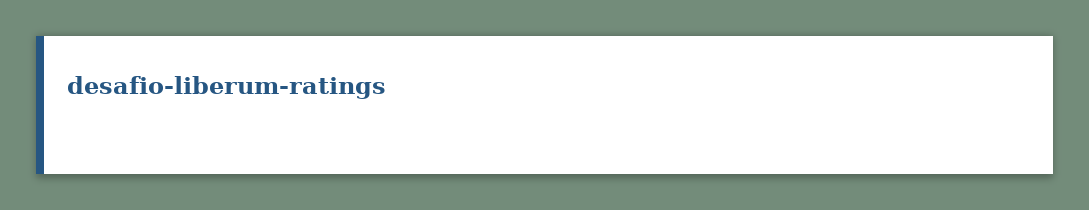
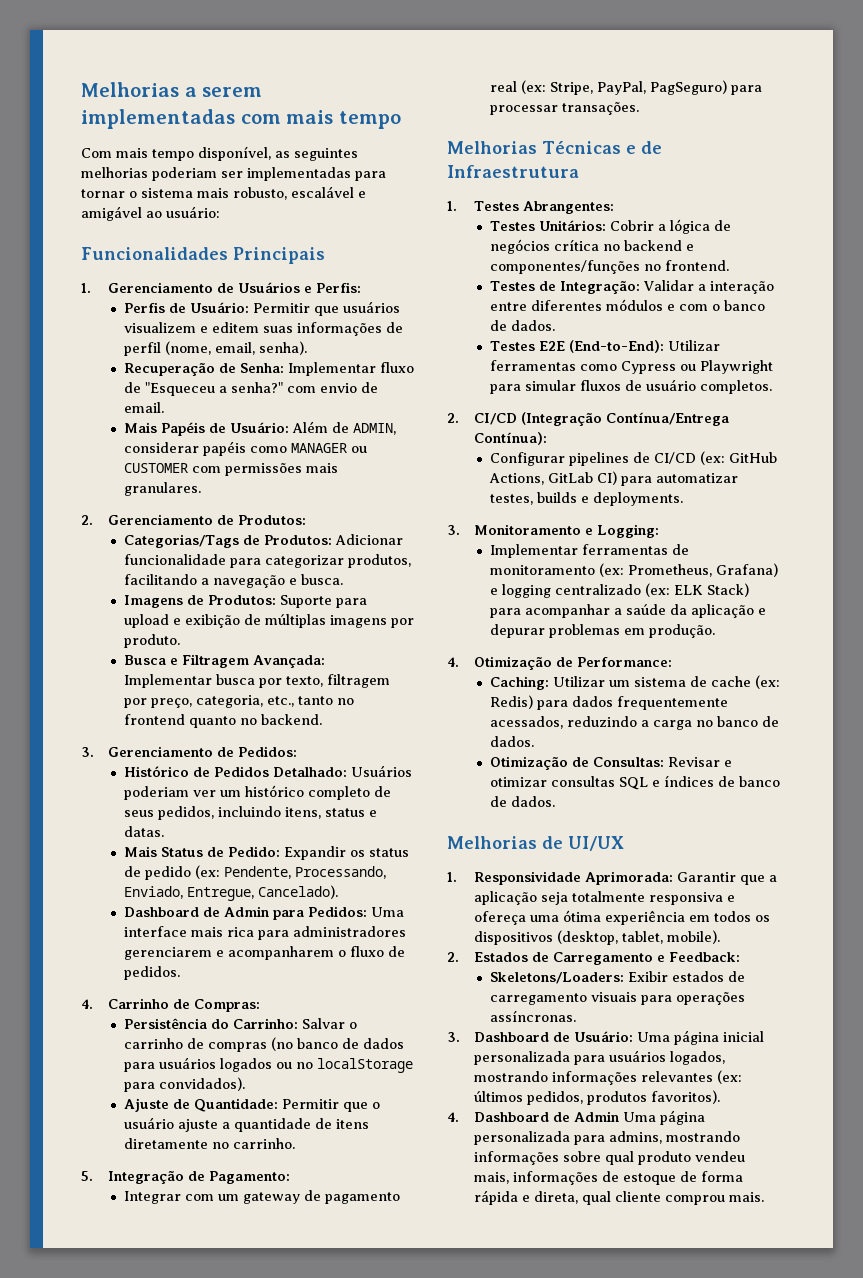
[67,76,386,99] desafio-liberum-ratings -> [81,82,263,97] [81,109,401,129] [81,146,358,161] [81,167,386,181] [81,186,366,200] [81,206,220,221] [81,247,325,264] [81,282,362,293] [124,301,401,316] [124,322,404,336] [124,341,308,356] [124,362,415,376] [124,382,379,396] [124,402,165,413] [124,421,397,436] [124,441,368,456] [124,463,339,476] [124,482,202,496] [81,514,307,525] [124,534,404,548] [124,554,412,568] [124,574,344,588] [124,595,368,608] [124,614,415,628] [124,634,181,648] [124,654,326,668] [124,674,391,688] [124,695,355,708] [124,714,323,728] [81,746,298,757] [124,765,413,777] [124,785,392,800] [124,806,378,820] [124,826,165,837] [124,846,410,860] [124,865,387,880] [124,885,339,901] [124,906,405,920] [124,926,407,940] [124,946,406,960] [124,966,181,980] [81,998,261,1012] [124,1018,358,1029] [124,1037,405,1052] [124,1057,414,1073] [124,1077,246,1092] [124,1098,381,1112] [124,1117,370,1132] [124,1138,296,1149] [81,1171,291,1184] [124,1190,401,1204] [490,80,763,95] [490,102,640,115] [447,140,662,154] [447,165,579,178] [447,201,615,214] [490,219,732,234] [490,239,695,254] [490,260,730,274] [490,280,775,294] [490,299,766,311] [490,320,556,331] [490,340,721,353] [490,360,774,374] [490,379,773,394] [447,412,730,426] [474,432,548,445] [490,451,778,466] [489,471,739,486] [490,492,684,506] [447,524,660,538] [490,544,690,558] [490,563,779,577] [490,583,750,598] [490,604,767,618] [490,624,716,638] [447,656,673,670] [490,675,781,690] [490,695,729,710] [490,716,780,730] [490,736,535,747] [490,756,733,770] [490,775,781,790] [490,796,556,807] [447,836,624,851] [447,871,778,885] [474,891,736,905] [474,910,771,925] [474,930,721,945] [447,952,741,965] [490,971,746,984] [490,992,746,1005] [490,1010,577,1022] [447,1030,765,1045] [474,1050,726,1065] [474,1070,743,1085] [474,1090,721,1105] [447,1110,706,1125] [474,1131,741,1145] [474,1151,746,1165] [474,1171,744,1185] [474,1190,765,1205] Melhorias a serem implementadas com mais tempo // Com mais tempo disponível, as seguintes melhorias poderiam ser implementadas para tornar o sistema mais robusto, escalável e amigável ao usuário: // Funcionalidades Principais // 1. Gerenciamento de Usuários e Perfis: // Perfis de Usuário: Permitir que usuários visualizem e editem suas informações de perfil (nome, email, senha). // Recuperação de Senha: Implementar fluxo de "Esqueceu a senha?" com envio de email. // Mais Papéis de Usuário: Além de ADMIN, considerar papéis como MANAGER ou CUSTOMER com permissões mais granulares. // 2. Gerenciamento de Produtos: // Categorias/Tags de Produtos: Adicionar funcionalidade para categorizar produtos, facilitando a navegação e busca. // Imagens de Produtos: Suporte para upload e exibição de múltiplas imagens por produto. // Busca e Filtragem Avançada: Implementar busca por texto, filtragem por preço, categoria, etc., tanto no frontend quanto no backend. // 3. Gerenciamento de Pedidos: // Histórico de Pedidos Detalhado: Usuários poderiam ver um histórico completo de seus pedidos, incluindo itens, status e datas. // Mais Status de Pedido: Expandir os status de pedido (ex: Pendente, Processando, Enviado, Entregue, Cancelado). // Dashboard de Admin para Pedidos: Uma interface mais rica para administradores gerenciarem e acompanharem o fluxo de pedidos. // 4. Carrinho de Compras: // Persistência do Carrinho: Salvar o carrinho de compras (no banco de dados para usuários logados ou no localStorage para convidados). // Ajuste de Quantidade: Permitir que o usuário ajuste a quantidade de itens diretamente no carrinho. // 5. Integração de Pagamento: // Integrar com um gateway de pagamento real (ex: Stripe, PayPal, PagSeguro) para processar transações. // Melhorias Técnicas e de Infraestrutura // 1. Testes Abrangentes: // Testes Unitários: Cobrir a lógica de negócios crítica no backend e componentes/funções no frontend. // Testes de Integração: Validar a interação entre diferentes módulos e com o banco de dados. // Testes E2E (End-to-End): Utilizar ferramentas como Cypress ou Playwright para simular fluxos de usuário completos. // 2. CI/CD (Integração Contínua/Entrega Contínua): // Configurar pipelines de CI/CD (ex: GitHub Actions, GitLab CI) para automatizar testes, builds e deployments. // 3. Monitoramento e Logging: // Implementar ferramentas de monitoramento (ex: Prometheus, Grafana) e logging centralizado (ex: ELK Stack) para acompanhar a saúde da aplicação e depurar problemas em produção. // 4. Otimização de Performance: // Caching: Utilizar um sistema de cache (ex: Redis) para dados frequentemente acessados, reduzindo a carga no banco de dados. // Otimização de Consultas: Revisar e otimizar consultas SQL e índices de banco de dados. // Melhorias de UI/UX // 1. Responsividade Aprimorada: Garantir que a aplicação seja totalmente responsiva e ofereça uma ótima experiência em todos os dispositivos (desktop, tablet, mobile). // 2. Estados de Carregamento e Feedback: // Skeletons/Loaders: Exibir estados de carregamento visuais para operações assíncronas. // 3. Dashboard de Usuário: Uma página inicial personalizada para usuários logados, mostrando informações relevantes (ex: últimos pedidos, produtos favoritos). // 4. Dashboard de Admin Uma página personalizada para admins, mostrando informações sobre qual produto vendeu mais, informações de estoque de forma rápida e direta, qual cliente comprou mais.

